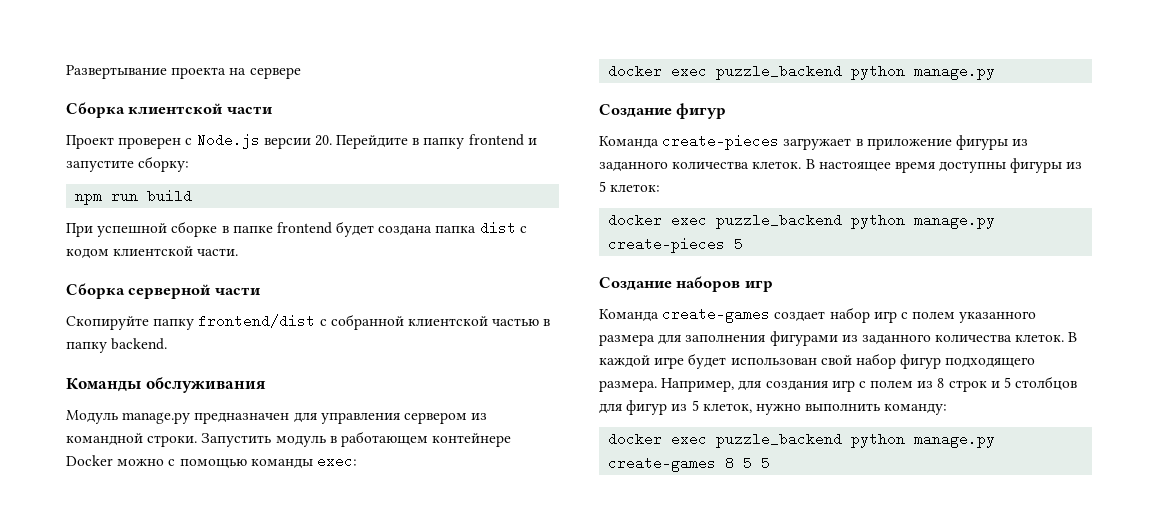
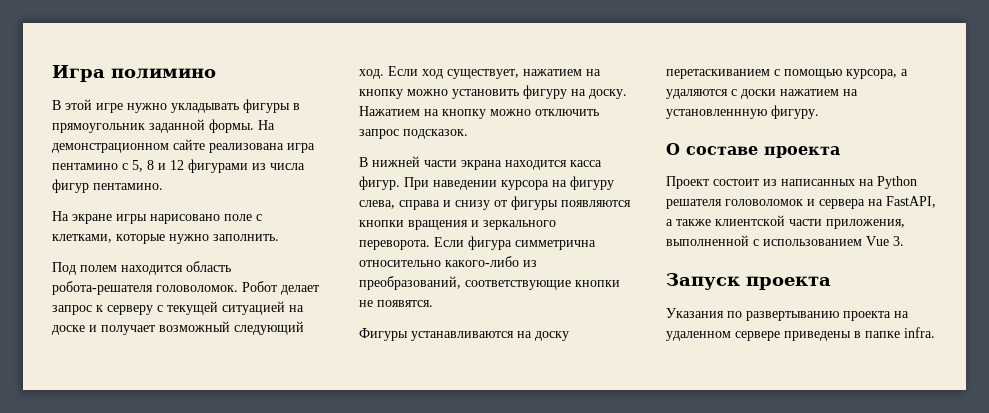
[66,65,167,79] Развертывание -> [52,65,216,82] [52,99,300,113] [52,119,275,133] [52,139,315,153] [52,159,305,173] [52,179,163,193] [52,211,262,224] [52,234,279,244] [52,261,231,275] [52,281,319,295] [52,301,304,315] [52,321,304,335] [359,66,601,79] [359,85,627,99] [359,106,599,119] [359,129,468,139] [359,156,602,170] [359,176,614,190] [359,196,631,210] [359,220,556,230] [359,236,596,250] [359,256,537,267] [359,276,620,290] [359,300,433,307] [359,328,569,341] [666,69,908,79] [666,89,858,99] [666,105,819,119] [666,143,840,158] [666,176,917,189] [666,196,936,209] [666,215,905,229] [666,235,904,246] [666,273,831,290] [666,308,839,321] Игра полимино // В этой игре нужно укладывать фигуры в прямоугольник заданной формы. На демонстрационном сайте реализована игра пентамино с 5, 8 и 12 фигурами из числа фигур пентамино. // На экране игры нарисовано поле с клетками, которые нужно заполнить. // Под полем находится область робота-решателя головоломок. Робот делает запрос к серверу с текущей ситуацией на доске и получает возможный следующий ход. Если ход существует, нажатием на кнопку можно установить фигуру на доску. Нажатием на кнопку можно отключить запрос подсказок. // В нижней части экрана находится касса фигур. При наведении курсора на фигуру слева, справа и снизу от фигуры появляются кнопки вращения и зеркального переворота. Если фигура симметрична относительно какого-либо из преобразований, соответствующие кнопки не появятся. // Фигуры устанавливаются на доску перетаскиванием с помощью курсора, а удаляются с доски нажатием на установленнную фигуру. // О составе проекта // Проект состоит из написанных на Python решателя головоломок и сервера на FastAPI, а также клиентской части приложения, выполненной с использованием Vue 3. // Запуск проекта // Указания по развертыванию
(247, 71) none -> [666,331,731,341] удаленном
[66,102,273,118] [66,133,537,149] [66,156,190,172] [75,189,193,205] [66,221,527,237] [66,246,239,259] [66,283,261,299] [66,314,551,330] [66,338,168,353] [66,377,266,393] [66,410,488,424] [66,431,512,447] [66,454,357,469] [608,64,996,80] [599,103,727,119] [599,134,1029,150] [599,158,1083,173] [599,181,661,192] [608,213,996,229] [608,237,744,253] [599,276,773,292] [599,307,1037,323] [599,331,1078,346] [599,353,1036,369] [599,376,1078,392] [599,400,948,415] [608,432,996,448] [608,456,771,472] // Сборка клиентской части // Проект проверен с Node.js версии 20. Перейдите в папку frontend и запустите сборку: // npm run build // При успешной сборке в папке frontend будет создана папка dist с кодом клиентской части. // Сборка серверной части // Скопируйте папку frontend/dist с собранной клиентской частью в папку backend. // Команды обслуживания // Модуль manage.py предназначен для управления сервером из командной строки. Запустить модуль в работающем контейнере Docker можно с помощью команды exec: // docker exec puzzle_backend python manage.py // Создание фигур // Команда create-pieces загружает в приложение фигуры из заданного количества клеток. В настоящее время доступны фигуры из 5 клеток: // docker exec puzzle_backend python manage.py create-pieces 5 // Создание наборов игр // Команда create-games создает набор игр с полем указанного размера для заполнения фигурами из заданного количества клеток. В каждой игре будет использован свой набор фигур подходящего размера. Например, для создания игр с полем из 8 строк и 5 столбцов для фигур из 5 клеток, нужно выполнить команду: // docker exec puzzle_backend python manage.py create-games 8 5 5 -> [784,327,935,341] приведены в папке infra.

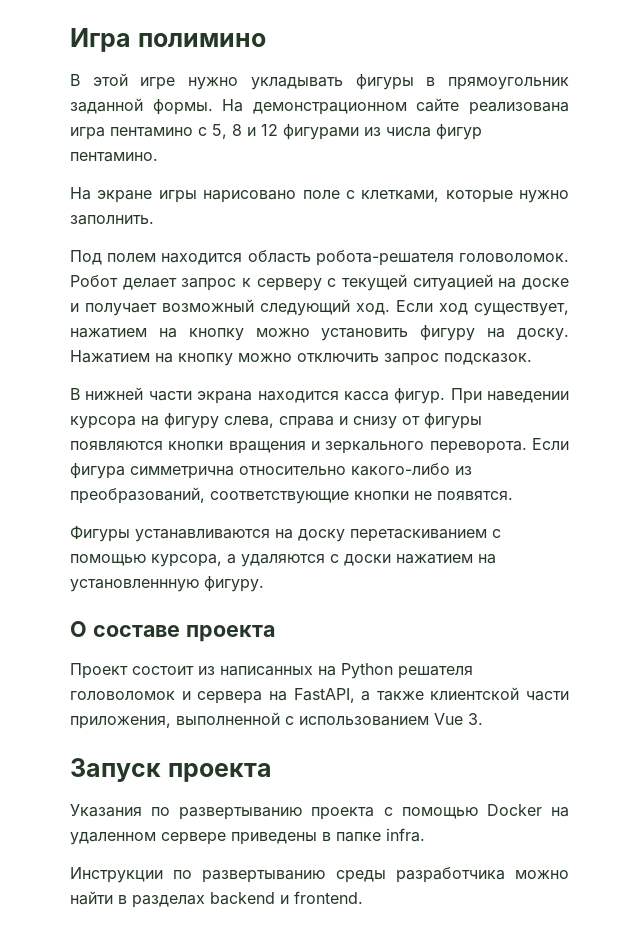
(891, 316) none -> [383,804,542,819] с помощью Docker
(935, 332) none -> [70,867,569,883] [70,891,363,908] // Инструкции по развертыванию среды разработчика можно найти в разделах backend и frontend.

